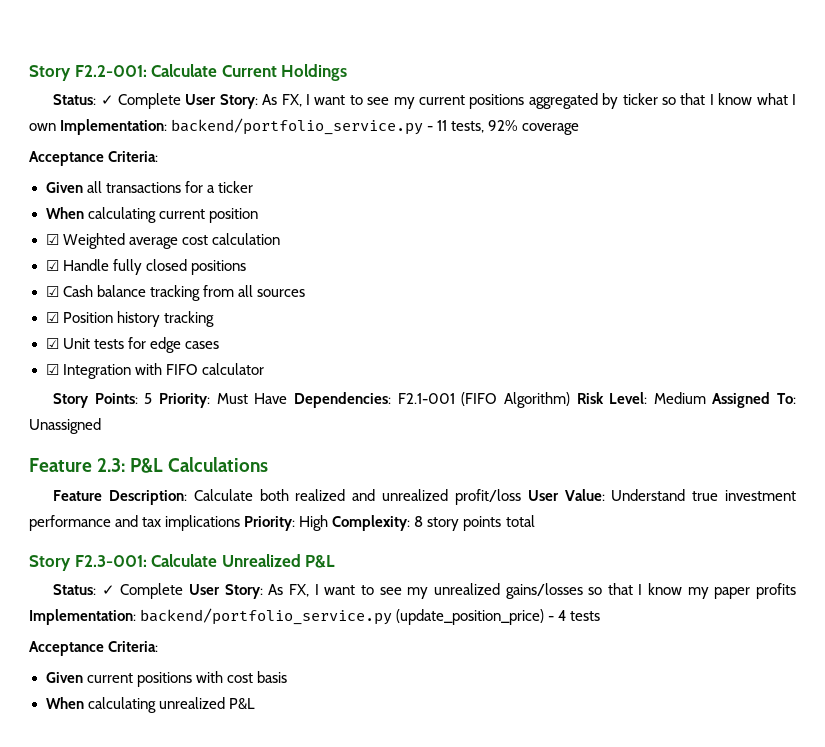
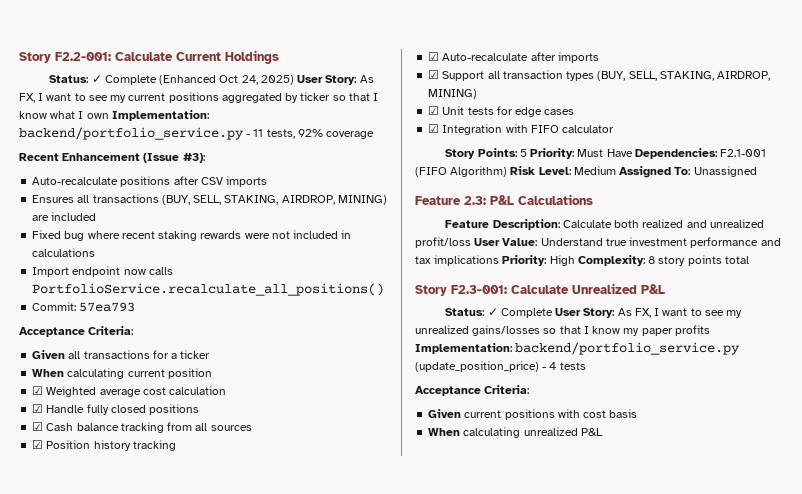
(181, 101) none -> [159,75,294,85] (Enhanced Oct 24, 2025)
(580, 129) none -> [19,153,205,163] [32,176,268,187] [32,194,387,205] [32,212,97,221] [32,230,352,241] [32,248,96,257] [32,266,173,277] [32,283,385,296] [32,302,136,312] // Recent Enhancement (Issue #3): // Auto-recalculate positions after CSV imports // Ensures all transactions (BUY, SELL, STAKING, AIRDROP, MINING) are included // Fixed bug where recent staking rewards were not included in calculations // Import endpoint now calls PortfolioService.recalculate_all_positions() // Commit: 57ea793
(214, 319) none -> [428,52,599,63] [428,70,771,81] [428,89,478,99] // ☑ Auto-recalculate after imports // ☑ Support all transaction types (BUY, SELL, STAKING, AIRDROP, MINING)

